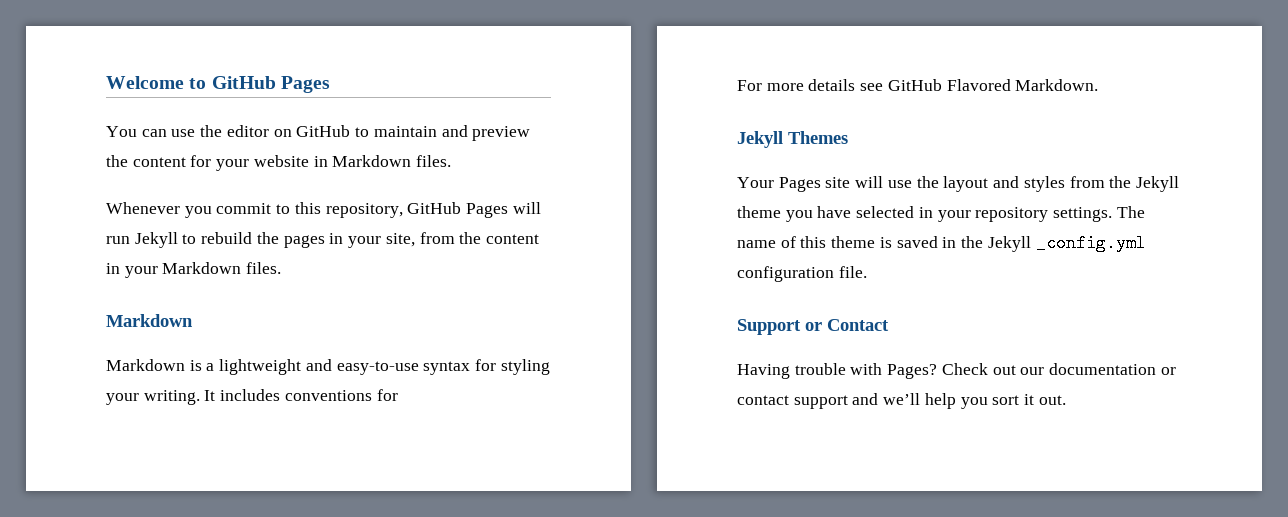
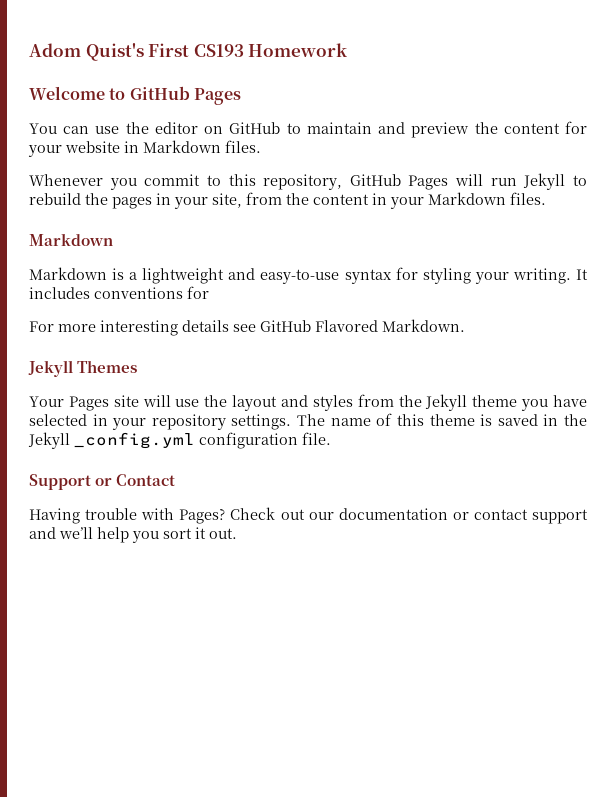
(106, 82) none -> [29,43,348,61] Adom Quist's First CS193 Homework //
(804, 87) none -> [100,320,178,336] interesting

